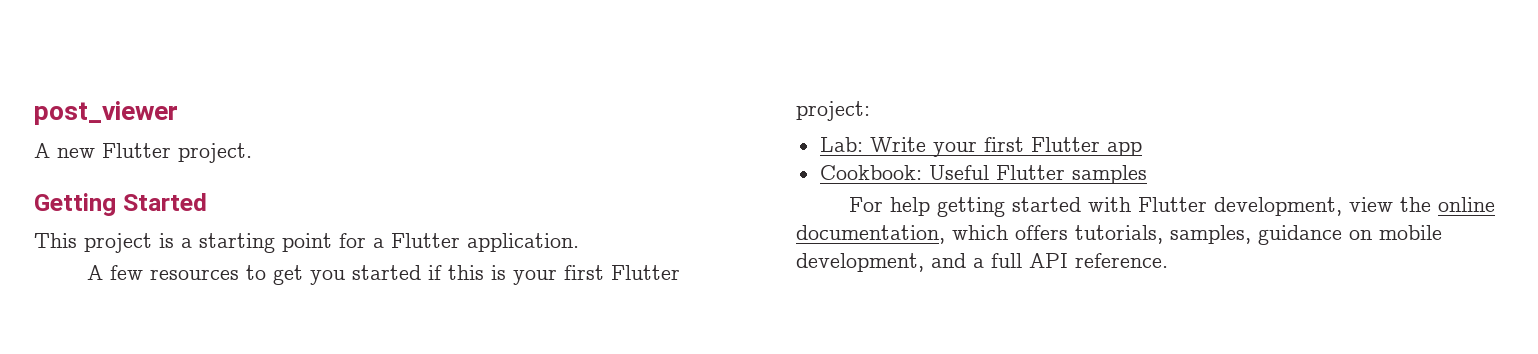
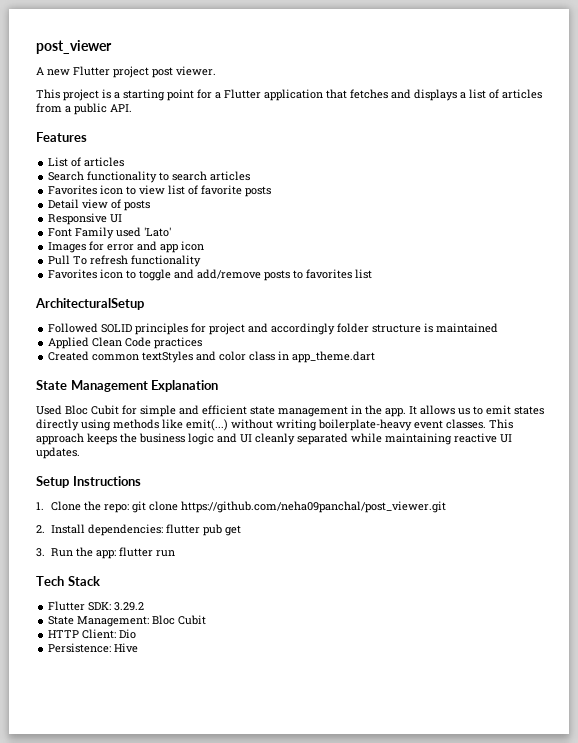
[178,143,252,163] [34,193,207,216] project. // Getting Started -> [113,66,216,78] project post viewer.
[467,233,579,252] [87,265,681,285] [796,101,870,121] [819,137,1142,157] [819,165,1147,184] [849,197,1496,217] [796,225,1442,245] [796,253,1168,272] application. // A few resources to get you started if this is your first Flutter project: // Lab: Write your first Flutter app // Cookbook: Useful Flutter samples // For help getting started with Flutter development, view the online documentation, which offers tutorials, samples, guidance on mobile development, and a full API reference. -> [264,89,542,101] [36,103,132,115] [36,132,87,142] [48,157,125,167] [48,171,251,183] [48,185,272,197] [48,199,151,211] [48,213,123,225] [48,227,172,239] [48,241,205,253] [48,255,202,267] [48,269,373,281] [35,298,144,310] [48,323,499,335] [48,337,203,349] [48,351,376,363] [36,380,219,392] [36,405,544,417] [36,419,513,431] [36,433,512,445] [36,447,80,459] [36,476,141,488] [36,501,446,513] [36,524,241,536] [36,547,175,559] [36,576,100,586] [48,601,145,611] [48,615,207,627] [48,629,137,639] [48,643,139,653] application that fetches and displays a list of articles from a public API. // Features // List of articles // Search functionality to search articles // Favorites icon to view list of favorite posts // Detail view of posts // Responsive UI // Font Family used 'Lato' // Images for error and app icon // Pull To refresh functionality // Favorites icon to toggle and add/remove posts to favorites list // ArchitecturalSetup // Followed SOLID principles for project and accordingly folder structure is maintained // Applied Clean Code practices // Created common textStyles and color class in app_theme.dart // State Management Explanation // Used Bloc Cubit for simple and efficient state management in the app. It allows us to emit states directly using methods like emit(...) without writing boilerplate-heavy event classes. This approach keeps the business logic and UI cleanly separated while maintaining reactive UI updates. // Setup Instructions // 1. Clone the repo: git clone https://github.com/neha09panchal/post_viewer.git // 2. Install dependencies: flutter pub get // 3. Run the app: flutter run // Tech Stack // Flutter SDK: 3.29.2 // State Management: Bloc Cubit // HTTP Client: Dio // Persistence: Hive

